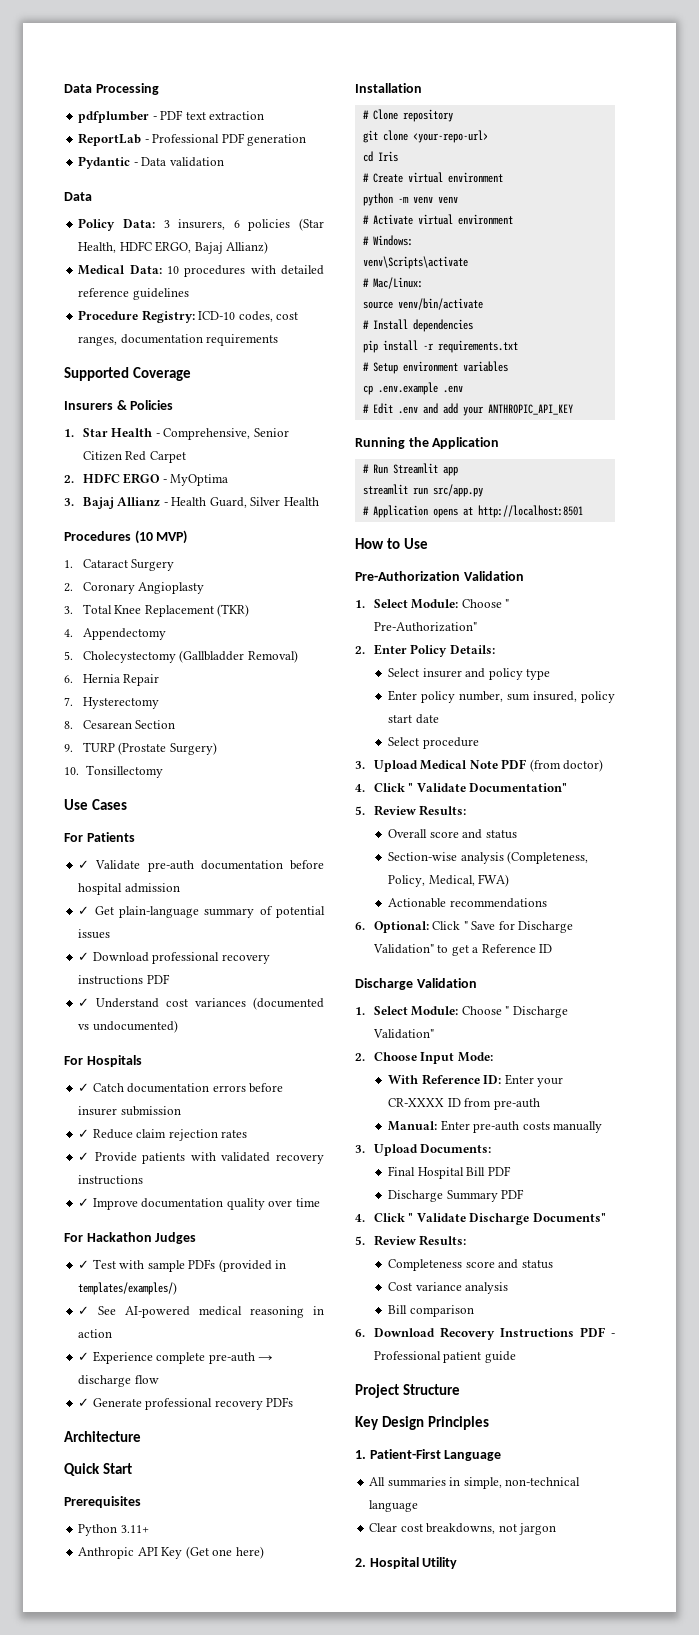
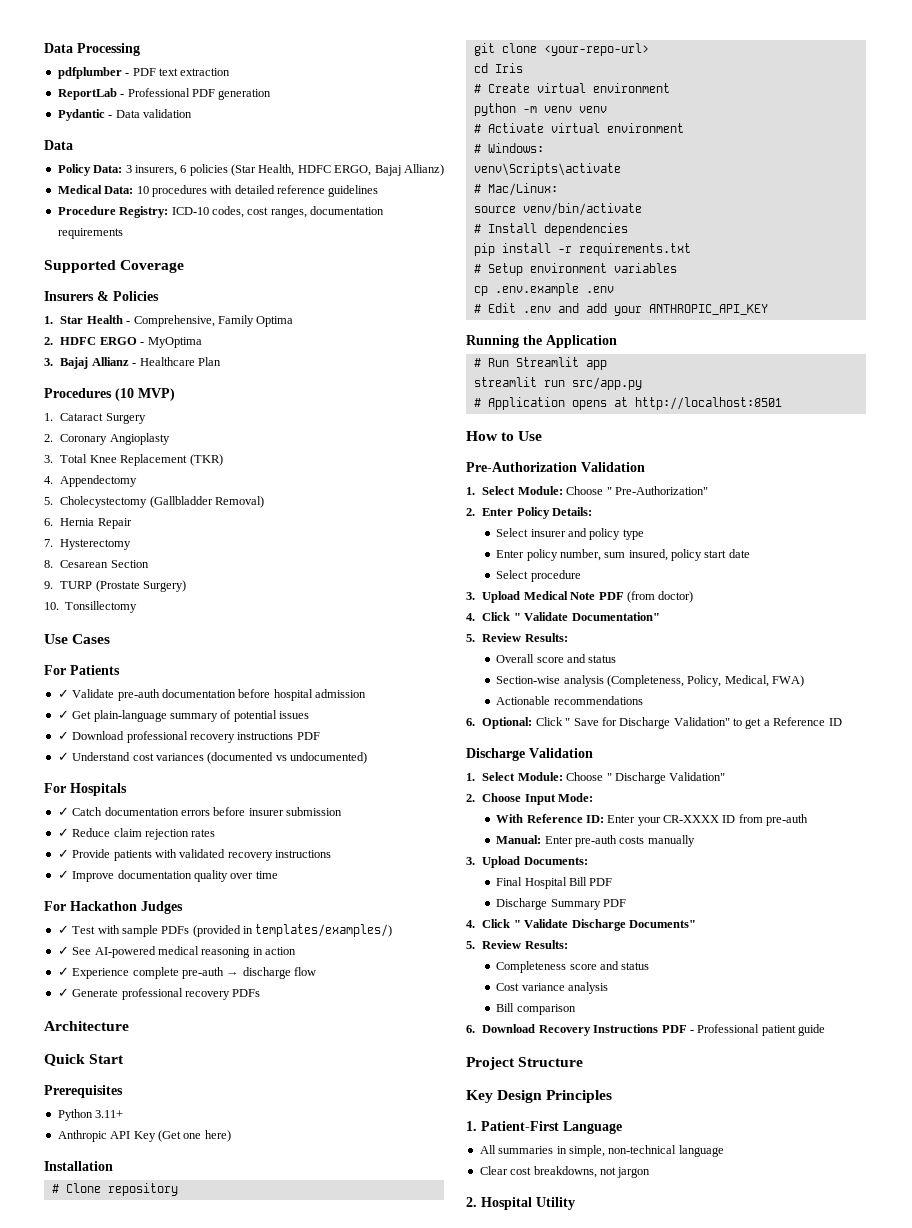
[253,428,289,437] [82,451,186,463] Senior Citizen Red Carpet -> [217,315,294,327] Family Optima
[171,497,319,508] Health Guard, Silver Health -> [139,357,221,366] Healthcare Plan

